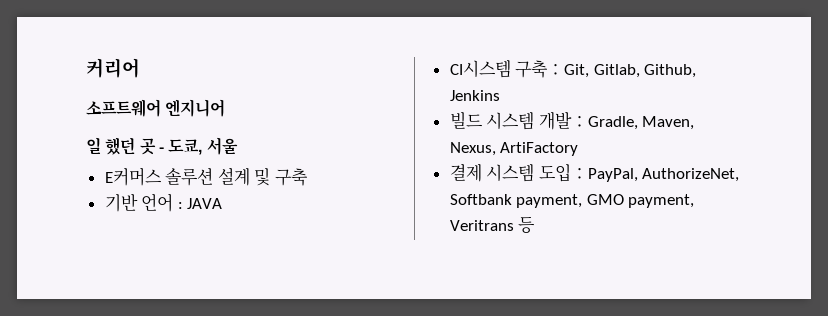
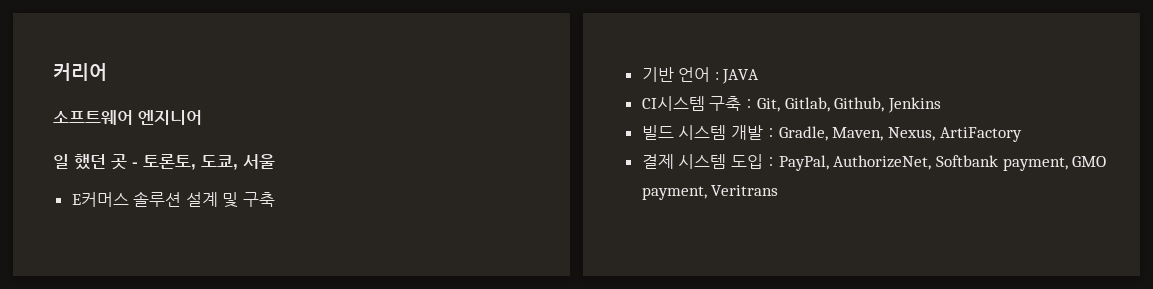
(164, 149) none -> [143,154,196,170] 토론토,
[518,217,536,233] 등 -> (779, 190) none

